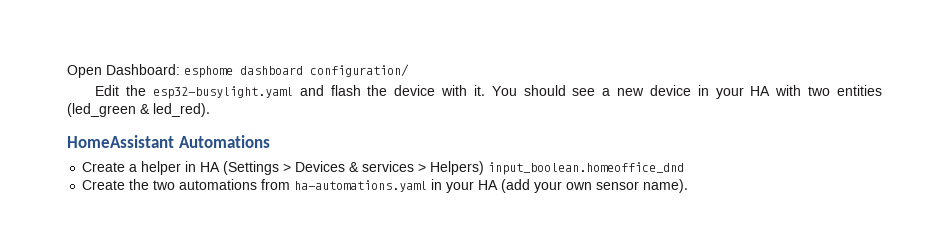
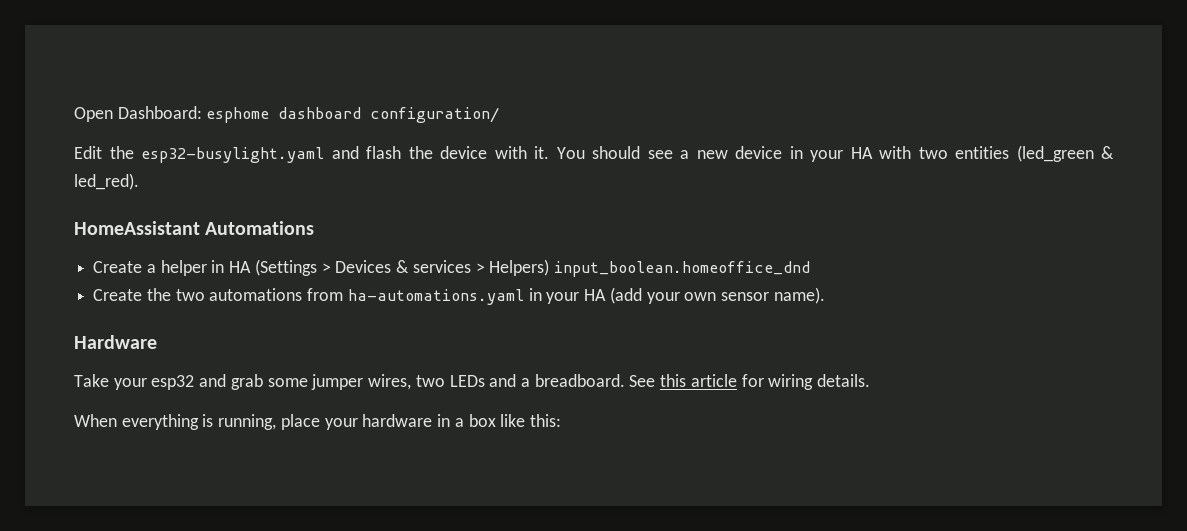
(689, 186) none -> [74,335,157,349] [74,374,871,390] [74,414,561,430] // Hardware // Take your esp32 and grab some jumper wires, two LEDs and a breadboard. See this article for wiring details. // When everything is running, place your hardware in a box like this:

